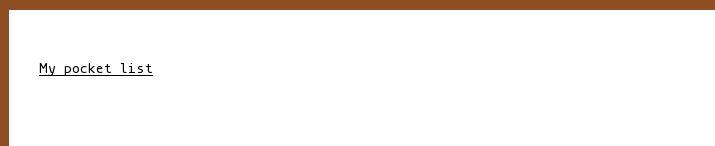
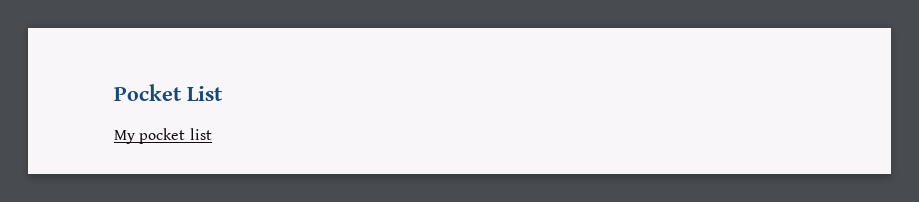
(39, 69) none -> [114,84,223,101] Pocket List //

